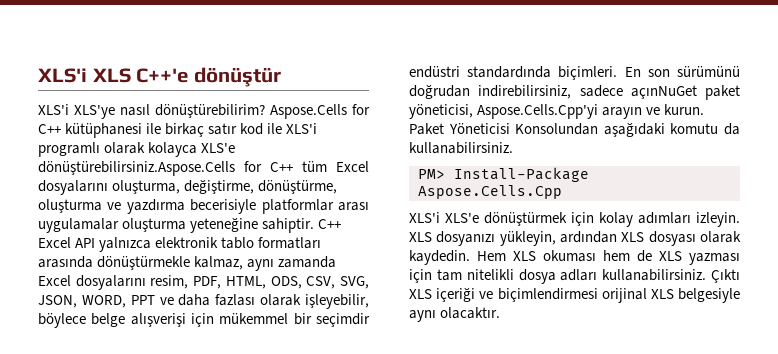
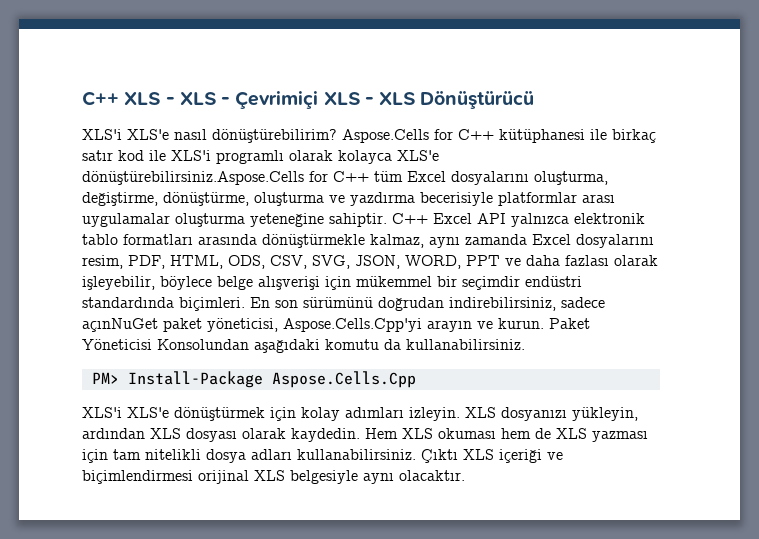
[38,67,281,87] [38,104,115,119] XLS'i XLS C++'e dönüştür // XLS'i XLS'ye -> [82,91,535,109] [82,129,169,140] C++ XLS - XLS - Çevrimiçi XLS - XLS Dönüştürücü // XLS'i XLS'e

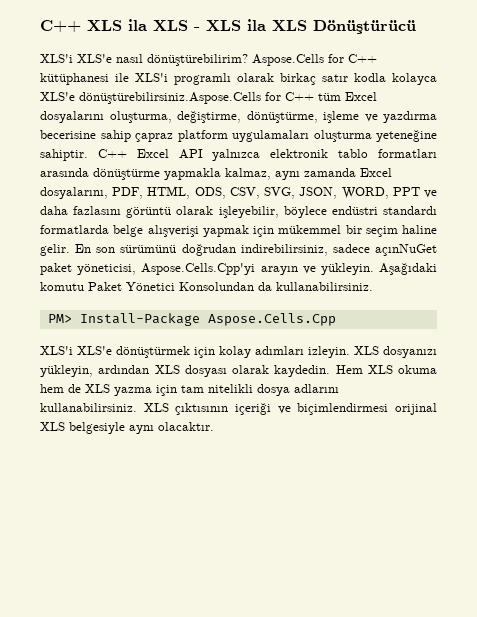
[165,91,374,109] - XLS - Çevrimiçi XLS - -> [128,19,266,31] ila XLS - XLS ila
[612,129,656,143] [82,150,333,164] birkaç satır kod ile XLS'i programlı olarak -> [135,73,386,85] XLS'i programlı olarak birkaç satır kodla
[254,192,324,206] oluşturma -> [323,111,359,123] işleme
[420,192,615,206] [82,213,170,227] becerisiyle platformlar arası uygulamalar -> [40,130,309,142] becerisine sahip çapraz platform uygulamaları
[262,234,365,248] dönüştürmekle -> [93,168,221,180] dönüştürme yapmakla
[576,234,654,248] [82,255,123,269] dosyalarını resim, -> [40,187,108,199] dosyalarını,
[565,255,609,266] fazlası -> [73,206,172,218] fazlasını görüntü
(212, 283) none -> [331,206,437,215] [40,225,109,234] endüstri standardı formatlarda
(320, 283) none -> [202,225,249,237] yapmak
[462,276,582,290] [82,297,245,311] seçimdir endüstri standardında biçimleri. -> [365,225,437,237] [40,244,70,256] seçim haline gelir.
[498,318,590,329] [82,339,379,353] kurun. Paket Yöneticisi Konsolundan aşağıdaki komutu -> [320,263,438,275] [40,282,254,291] yükleyin. Aşağıdaki komutu Paket Yönetici Konsolundan
[438,428,496,439] okuması -> [398,365,437,374] okuma
[592,431,648,442] yazması -> [114,387,152,396] yazma
[251,449,494,463] adları kullanabilirsiniz. Çıktı XLS -> [294,384,339,393] [40,403,229,415] adlarını kullanabilirsiniz. XLS çıktısının

